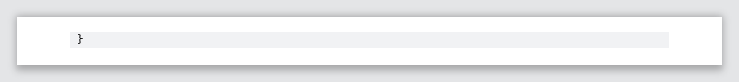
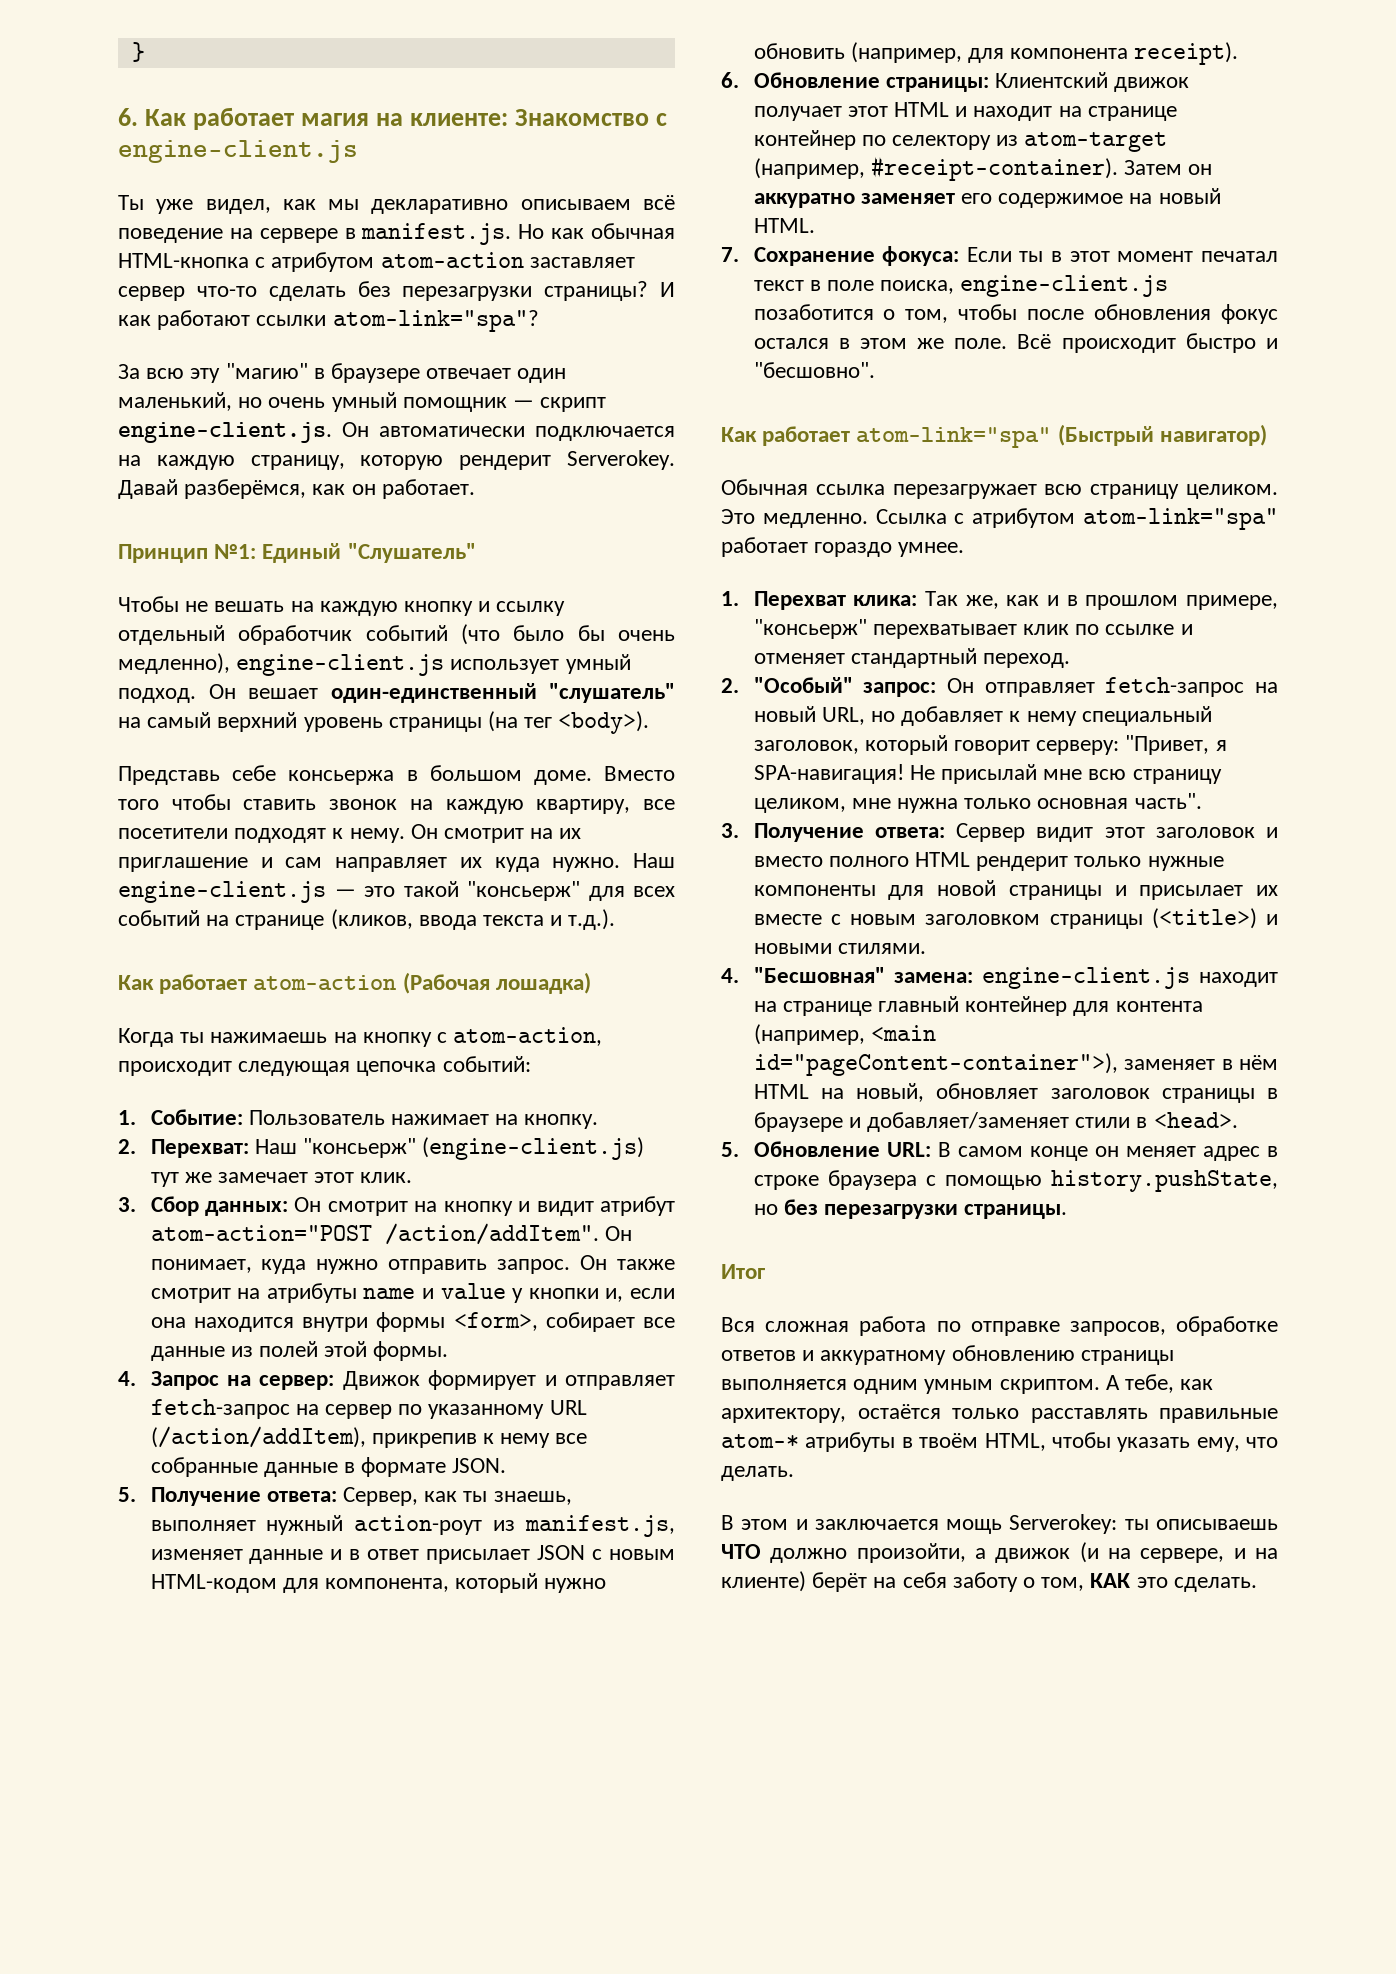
(84, 39) none -> [118,107,668,130] [118,140,358,163] [118,195,675,214] [118,223,675,245] [118,252,635,272] [118,281,675,301] [118,310,539,332] [118,363,567,383] [118,392,607,412] [118,422,675,443] [118,450,675,470] [118,479,475,499] [118,543,476,563] [118,596,566,616] [118,624,675,645] [118,653,631,676] [118,683,675,703] [118,711,650,734] [118,765,676,785] [118,794,675,814] [118,824,582,843] [118,853,675,872] [118,881,675,903] [118,909,616,930] [118,972,591,994] [118,1027,603,1047] [118,1056,531,1076] [118,1109,599,1129] [118,1137,645,1160] [150,1172,413,1187] [118,1196,675,1216] [150,1223,632,1245] [150,1255,675,1274] [150,1283,675,1303] [150,1312,675,1332] [150,1341,449,1361] [118,1370,675,1390] [150,1399,587,1419] [150,1426,588,1448] [150,1457,507,1477] [118,1487,572,1506] [150,1515,675,1537] [150,1545,675,1564] [150,1573,607,1593] [753,42,1239,65] [721,72,1190,92] [753,102,1177,121] [753,130,1168,152] [753,156,1213,181] [753,188,1221,208] [753,218,815,233] [721,246,1278,266] [753,275,1169,297] [753,304,1278,324] [753,333,1278,353] [753,362,875,378] [721,424,1267,448] [721,479,1278,499] [721,508,1278,530] [721,537,965,557] [721,591,1278,610] [753,619,1193,639] [753,648,1070,668] [721,677,1278,697] [753,706,1212,726] [753,735,1227,755] [753,764,1222,784] [753,793,1202,813] [721,823,1278,842] [753,852,1224,871] [753,880,1278,900] [753,908,1278,929] [753,943,926,954] [721,967,1278,989] [753,996,1203,1016] [753,1024,936,1045] [753,1053,1278,1076] [753,1083,1278,1103] [753,1112,1238,1132] [721,1141,1278,1161] [753,1170,1278,1192] [753,1199,1068,1219] [721,1264,765,1279] [721,1316,1278,1336] [721,1345,1174,1365] [721,1374,1214,1394] [721,1404,1278,1423] [721,1432,1278,1452] [721,1466,794,1481] [721,1514,1278,1534] [721,1542,1278,1563] [721,1571,1257,1592] // 6. Как работает магия на клиенте: Знакомство с engine-client.js // Ты уже видел, как мы декларативно описываем всё поведение на сервере в manifest.js. Но как обычная HTML-кнопка с атрибутом atom-action заставляет сервер что-то сделать без перезагрузки страницы? И как работают ссылки atom-link="spa"? // За всю эту "магию" в браузере отвечает один маленький, но очень умный помощник — скрипт engine-client.js. Он автоматически подключается на каждую страницу, которую рендерит Serverokey. Давай разберёмся, как он работает. // Принцип №1: Единый "Слушатель" // Чтобы не вешать на каждую кнопку и ссылку отдельный обработчик событий (что было бы очень медленно), engine-client.js использует умный подход. Он вешает один-единственный "слушатель" на самый верхний уровень страницы (на тег <body>). // Представь себе консьержа в большом доме. Вместо того чтобы ставить звонок на каждую квартиру, все посетители подходят к нему. Он смотрит на их приглашение и сам направляет их куда нужно. Наш engine-client.js — это такой "консьерж" для всех событий на странице (кликов, ввода текста и т.д.). // Как работает atom-action (Рабочая лошадка) // Когда ты нажимаешь на кнопку с atom-action, происходит следующая цепочка событий: // 1. Событие: Пользователь нажимает на кнопку. // 2. Перехват: Наш "консьерж" (engine-client.js) тут же замечает этот клик. // 3. Сбор данных: Он смотрит на кнопку и видит атрибут atom-action="POST /action/addItem". Он понимает, куда нужно отправить запрос. Он также смотрит на атрибуты name и value у кнопки и, если она находится внутри формы <form>, собирает все данные из полей этой формы. // 4. Запрос на сервер: Движок формирует и отправляет fetch-запрос на сервер по указанному URL (/action/addItem), прикрепив к нему все собранные данные в формате JSON. // 5. Получение ответа: Сервер, как ты знаешь, выполняет нужный action-роут из manifest.js, изменяет данные и в ответ присылает JSON с новым HTML-кодом для компонента, который нужно обновить (например, для компонента receipt). // 6. Обновление страницы: Клиентский движок получает этот HTML и находит на странице контейнер по селектору из atom-target (например, #receipt-container). Затем он аккуратно заменяет его содержимое на новый HTML. // 7. Сохранение фокуса: Если ты в этот момент печатал текст в поле поиска, engine-client.js позаботится о том, чтобы после обновления фокус остался в этом же поле. Всё происходит быстро и "бесшовно". // Как работает atom-link="spa" (Быстрый навигатор) // Обычная ссылка перезагружает всю страницу целиком. Это медленно. Ссылка с атрибутом atom-link="spa" работает гораздо умнее. // 1. Перехват клика: Так же, как и в прошлом примере, "консьерж" перехватывает клик по ссылке и отменяет стандартный переход. // 2. "Особый" запрос: Он отправляет fetch-запрос на новый URL, но добавляет к нему специальный заголовок, который говорит серверу: "Привет, я SPA-навигация! Не присылай мне всю страницу целиком, мне нужна только основная часть". // 3. Получение ответа: Сервер видит этот заголовок и вместо полного HTML рендерит только нужные компоненты для новой страницы и присылает их вместе с новым заголовком страницы (<title>) и новыми стилями. // 4. "Бесшовная" замена: engine-client.js находит на странице главный контейнер для контента (например, <main id="pageContent-container">), заменяет в нём HTML на новый, обновляет заголовок страницы в браузере и добавляет/заменяет стили в <head>. // 5. Обновление URL: В самом конце он меняет адрес в строке браузера с помощью history.pushState, но без перезагрузки страницы. // Итог // Вся сложная работа по отправке запросов, обработке ответов и аккуратному обновлению страницы выполняется одним умным скриптом. А тебе, как архитектору, остаётся только расставлять правильные atom-* атрибуты в твоём HTML, чтобы указать ему, что делать. // В этом и заключается мощь Serverokey: ты описываешь ЧТО должно произойти, а движок (и на сервере, и на клиенте) берёт на себя заботу о том, КАК это сделать.

